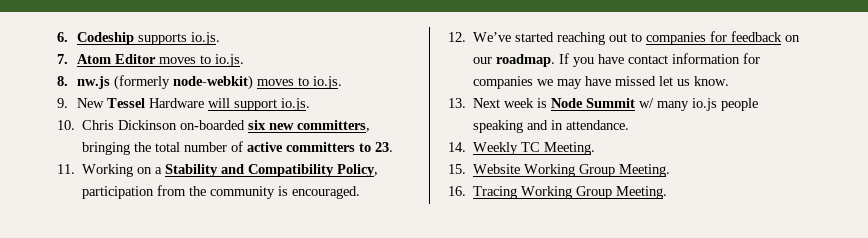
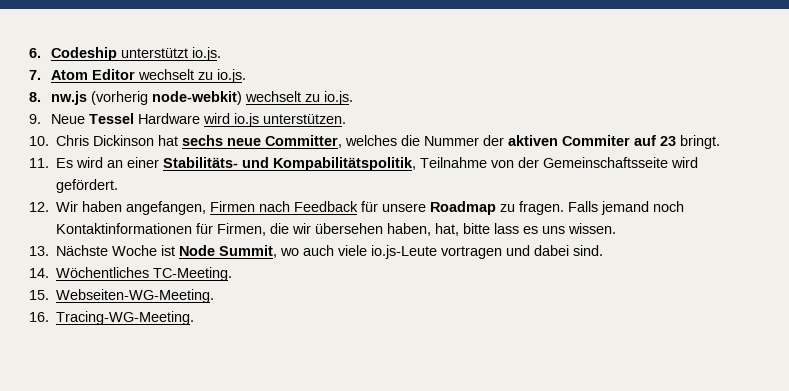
[137,33,187,45] supports -> [121,48,189,58] unterstützt
[158,55,211,64] moves to -> [138,69,214,80] wechselt zu
[113,75,309,90] (formerly node-webkit) moves to -> [91,91,321,105] (vorherig node-webkit) wechselt zu
[76,98,104,108] New -> [51,114,86,124] Neue
[207,98,310,111] will support io.js. -> [203,113,347,127] wird io.js unterstützen.
[180,120,371,132] [82,141,394,155] [57,164,379,177] [82,185,361,199] [448,31,801,45] [473,53,761,67] [473,76,730,89] [448,98,759,111] [473,120,630,133] [448,142,596,155] [448,164,671,177] [448,186,668,199] on-boarded six new committers, bringing the total number of active committers to 23. // 11. Working on a Stability and Compatibility Policy, participation from the community is encouraged. // 12. We’ve started reaching out to companies for feedback on our roadmap. If you have contact information for companies we may have missed let us know. // 13. Next week is Node Summit w/ many io.js people speaking and in attendance. // 14. Weekly TC Meeting. // 15. Website Working Group Meeting. // 16. Tracing Working Group Meeting. -> [158,135,721,149] [29,157,699,171] [56,179,119,193] [29,201,685,215] [56,223,617,236] [29,245,604,259] [29,267,233,281] [29,289,215,303] [29,311,195,325] hat sechs neue Committer, welches die Nummer der aktiven Commiter auf 23 bringt. // 11. Es wird an einer Stabilitäts- und Kompabilitätspolitik, Teilnahme von der Gemeinschaftsseite wird gefördert. // 12. Wir haben angefangen, Firmen nach Feedback für unsere Roadmap zu fragen. Falls jemand noch Kontaktinformationen für Firmen, die wir übersehen haben, hat, bitte lass es uns wissen. // 13. Nächste Woche ist Node Summit, wo auch viele io.js-Leute vortragen und dabei sind. // 14. Wöchentliches TC-Meeting. // 15. Webseiten-WG-Meeting. // 16. Tracing-WG-Meeting.

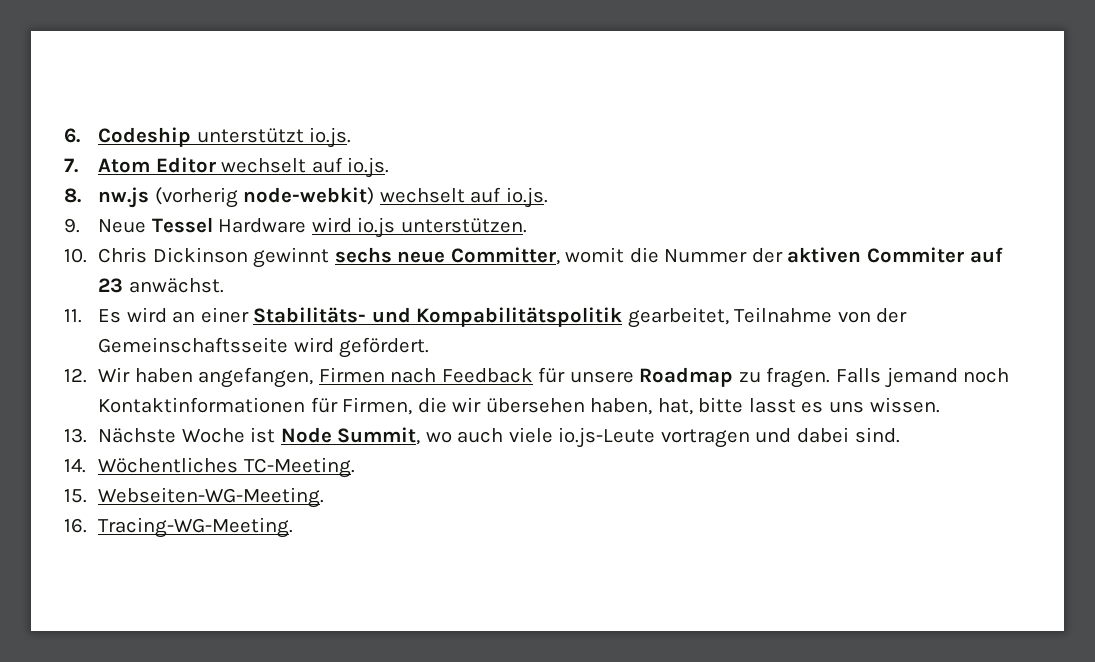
[198,72,214,80] zu -> [311,157,343,173] auf
[305,94,321,102] zu -> [470,187,502,203] auf
[158,135,179,146] hat -> [253,247,330,268] gewinnt
[345,135,398,146] welches -> [565,247,625,263] womit
[680,135,721,149] bringt. -> [128,278,224,293] anwächst.
[273,157,417,171] Kompabilitätspolitik, -> [416,307,729,328] Kompabilitätspolitik gearbeitet,
[494,223,520,234] lass -> [748,398,796,413] lasst

